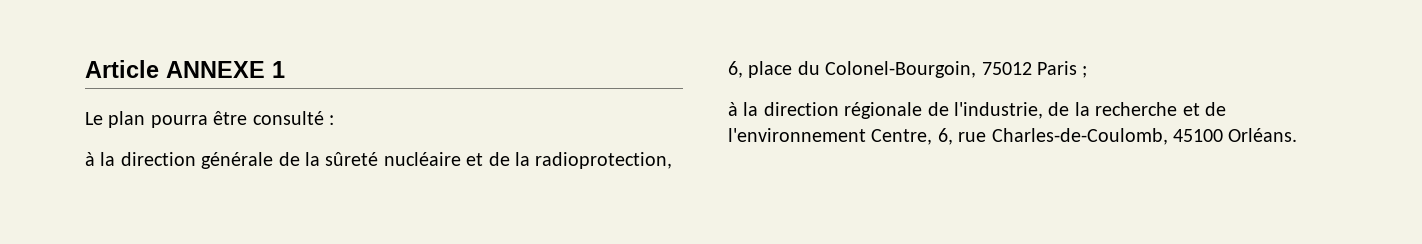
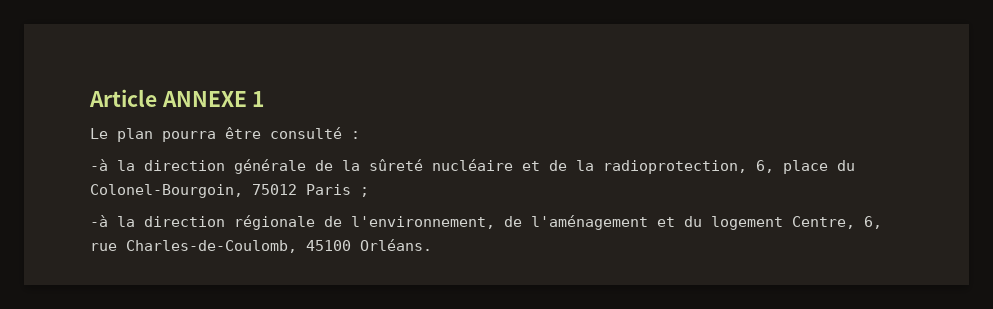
[85,152,95,166] à -> [90,159,108,171] -à
[728,102,738,116] à -> [90,215,108,227] -à
[954,102,1226,119] [728,128,866,142] l'industrie, de la recherche et de l'environnement -> [351,215,783,230] l'environnement, de l'aménagement et du logement

